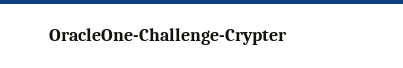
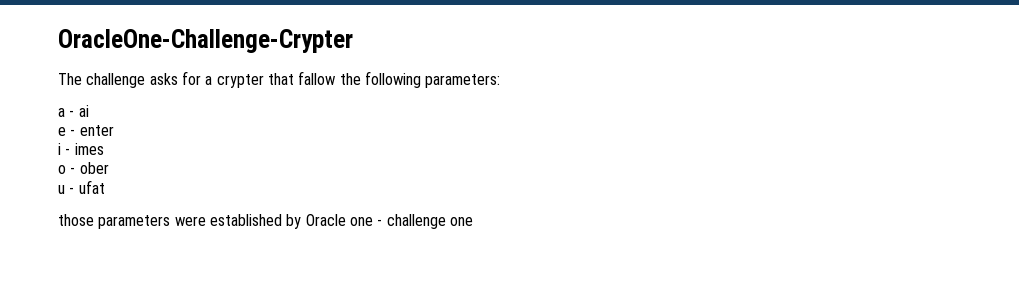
(287, 36) none -> [58,71,501,88] [58,105,89,117] [58,125,114,136] [58,143,104,155] [58,162,109,174] [58,180,105,194] [58,214,473,229] // The challenge asks for a crypter that fallow the following parameters: // a - ai // e - enter // i - imes // o - ober // u - ufat // those parameters were established by Oracle one - challenge one

